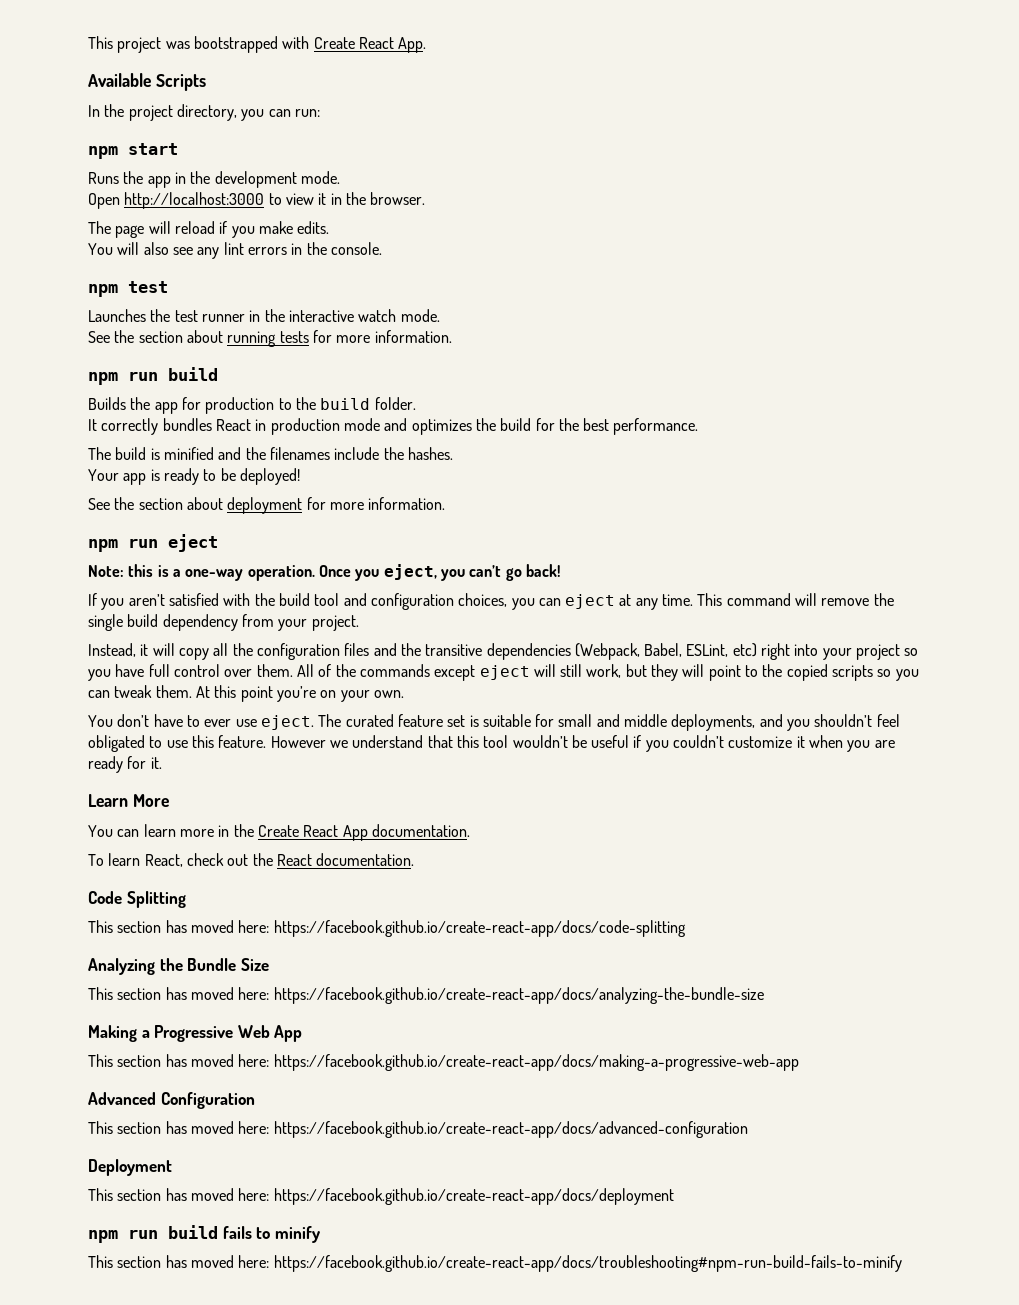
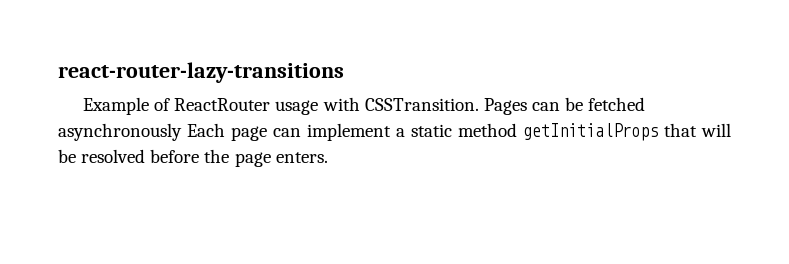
[88,36,427,53] [88,73,206,91] [88,104,320,121] [88,143,178,159] [88,171,340,188] [88,192,426,209] [88,221,330,238] [88,242,382,259] [88,281,168,297] [88,309,440,322] [88,330,452,347] [88,367,218,385] [88,397,416,414] [88,418,699,435] [88,447,453,460] [88,468,300,485] [88,497,446,514] [88,534,218,552] [88,564,561,581] [88,593,894,610] [88,614,359,631] [88,643,919,660] [88,664,919,681] [88,685,404,702] [88,714,900,731] [88,735,895,752] [88,756,162,773] [88,794,169,807] [88,824,470,841] [88,853,415,867] [88,891,186,908] [88,920,686,937] [88,958,269,975] [88,987,764,1004] [88,1025,303,1042] [88,1054,799,1071] [88,1092,255,1109] [88,1121,748,1138] [88,1159,172,1176] [88,1188,674,1205] [88,1225,320,1243] [88,1255,902,1272] This project was bootstrapped with Create React App. // Available Scripts // In the project directory, you can run: // npm start // Runs the app in the development mode. // Open http://localhost:3000 to view it in the browser. // The page will reload if you make edits. // You will also see any lint errors in the console. // npm test // Launches the test runner in the interactive watch mode. // See the section about running tests for more information. // npm run build // Builds the app for production to the build folder. // It correctly bundles React in production mode and optimizes the build for the best performance. // The build is minified and the filenames include the hashes. // Your app is ready to be deployed! // See the section about deployment for more information. // npm run eject // Note: this is a one-way operation. Once you eject, you can’t go back! // If you aren’t satisfied with the build tool and configuration choices, you can eject at any time. This command will remove the single build dependency from your project. // Instead, it will copy all the configuration files and the transitive dependencies (Webpack, Babel, ESLint, etc) right into your project so you have full control over them. All of the commands except eject will still work, but they will point to the copied scripts so you can tweak them. At this point you’re on your own. // You don’t have to ever use eject. The curated feature set is suitable for small and middle deployments, and you shouldn’t feel obligated to use this feature. However we understand that this tool wouldn’t be useful if you couldn’t customize it when you are ready for it. // Learn More // You can learn more in the Create React App documentation. // To learn React, check out the React documentation. // Code Splitting // This section has moved here: https://facebook.github.io/create-react-app/docs/code-splitting // Analyzing the Bundle Size // This section has moved here: https://facebook.github.io/create-react-app/docs/analyzing-the-bundle-size // Making a Progressive Web App // This section has moved here: https://facebook.github.io/create-react-app/docs/making-a-progressive-web-app // Advanced Configuration // This section has moved here: https://facebook.github.io/create-react-app/docs/advanced-configuration // Deployment // This section has moved here: https://facebook.github.io/create-react-app/docs/deployment // npm run build fails to minify // This section has moved here: https://facebook.github.io/create-react-app/docs/troubleshooting#npm-run-build-fails-to-minify -> [58,62,344,83] [83,97,646,115] [58,123,731,141] [58,149,328,167] react-router-lazy-transitions // Example of ReactRouter usage with CSSTransition. Pages can be fetched asynchronously Each page can implement a static method getInitialProps that will be resolved before the page enters.

